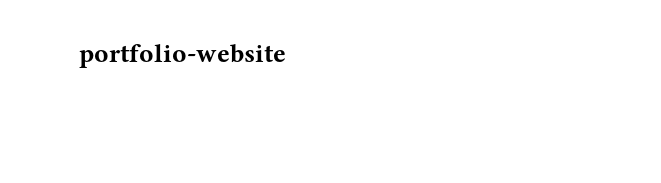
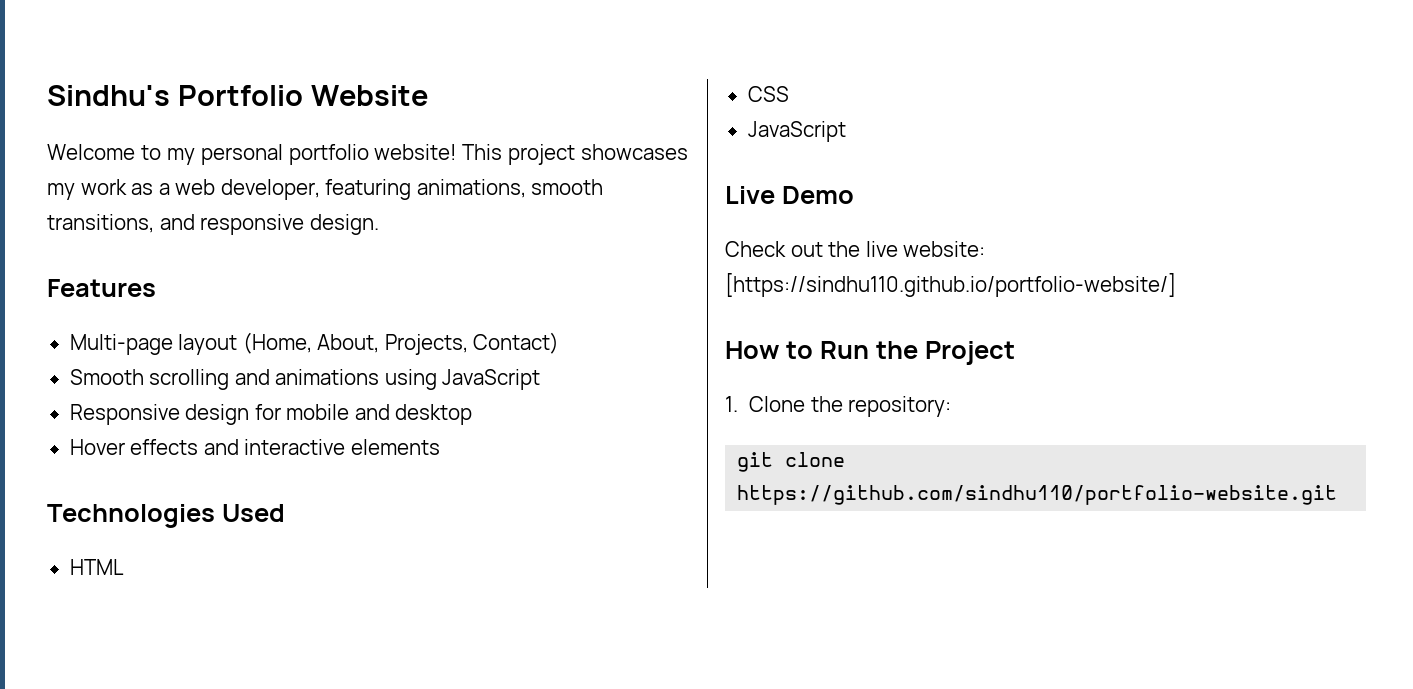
[79,44,286,68] portfolio-website -> [47,85,428,106] [47,144,688,165] [47,179,604,200] [47,214,379,235] [47,279,156,297] [69,332,560,355] [69,369,541,390] [69,404,473,425] [69,439,440,455] [47,504,285,528] [69,559,124,575] [747,86,789,102] [747,121,846,142] [725,186,854,204] [725,241,986,257] [725,273,1176,297] [725,341,1015,365] [725,396,952,417] [737,452,846,472] [737,485,1338,505] Sindhu's Portfolio Website // Welcome to my personal portfolio website! This project showcases my work as a web developer, featuring animations, smooth transitions, and responsive design. // Features // Multi-page layout (Home, About, Projects, Contact) // Smooth scrolling and animations using JavaScript // Responsive design for mobile and desktop // Hover effects and interactive elements // Technologies Used // HTML // CSS // JavaScript // Live Demo // Check out the live website: [https://sindhu110.github.io/portfolio-website/] // How to Run the Project // 1. Clone the repository: // git clone https://github.com/sindhu110/portfolio-website.git

